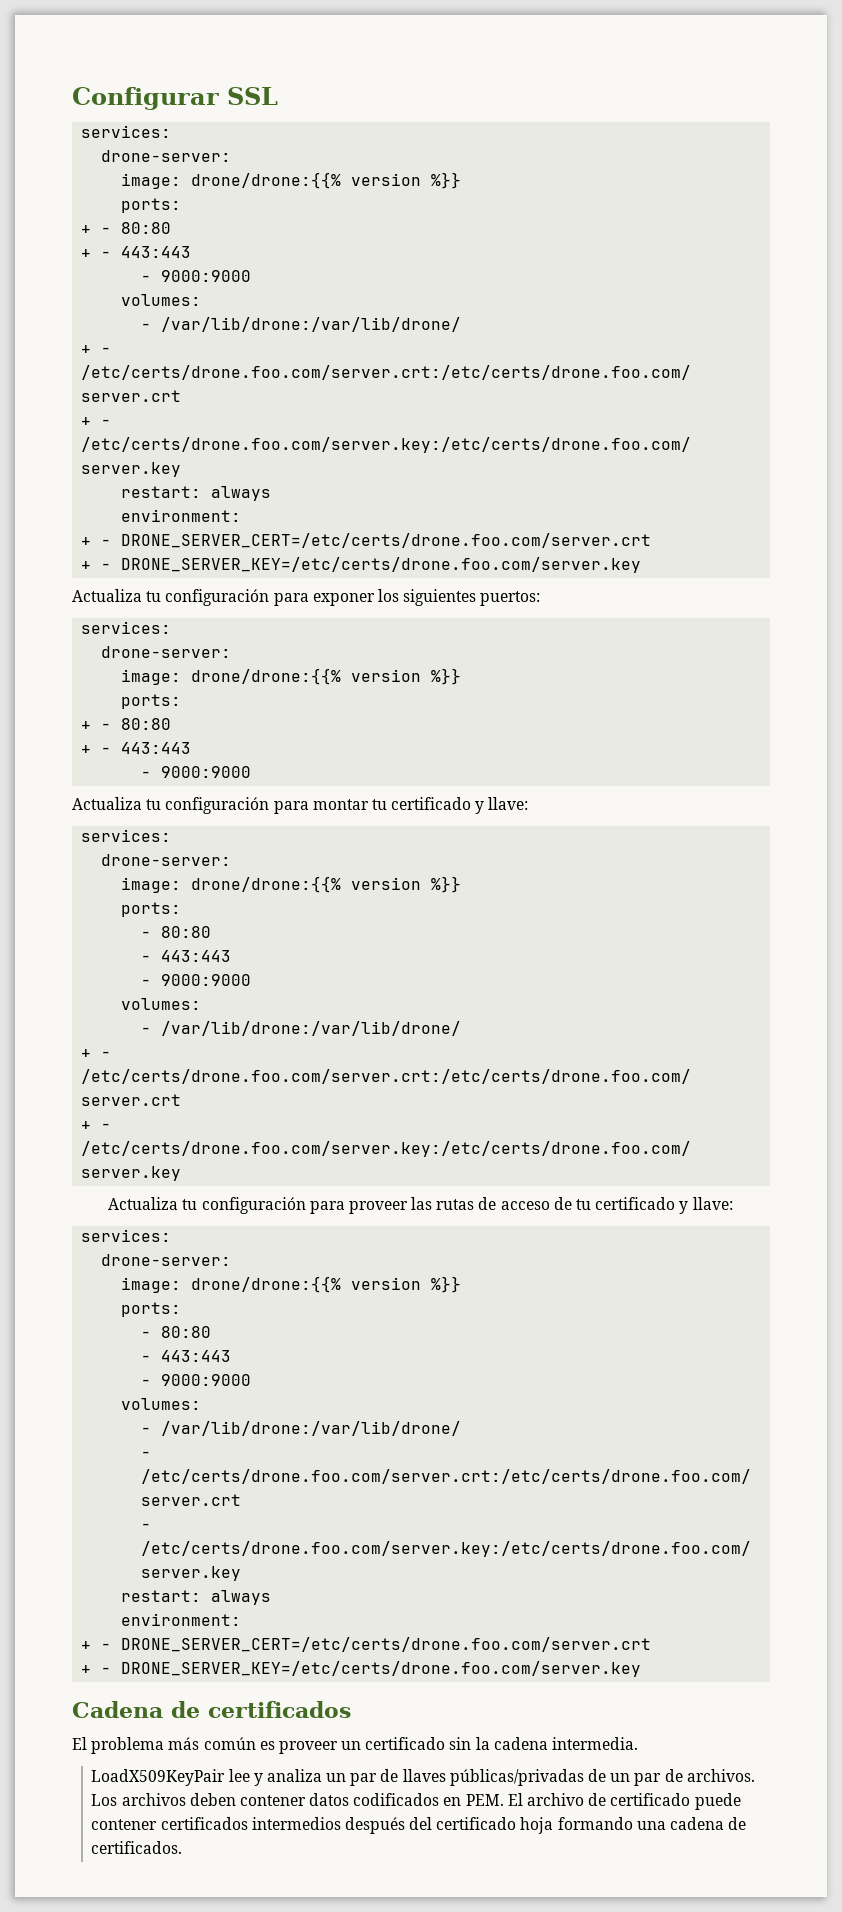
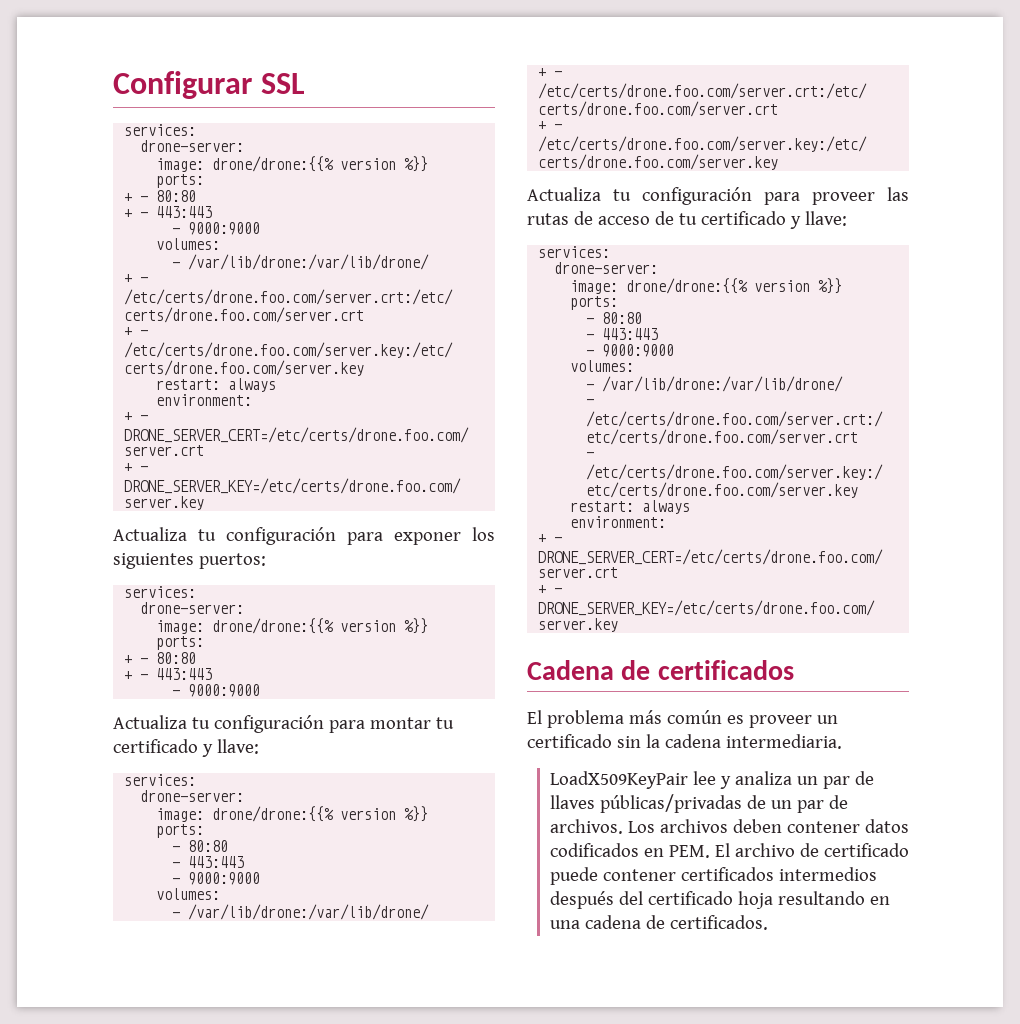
[552,1737,639,1750] intermedia. -> [725,734,842,749] intermediaria.
[557,1817,633,1830] formando -> [777,891,890,905] resultando en

